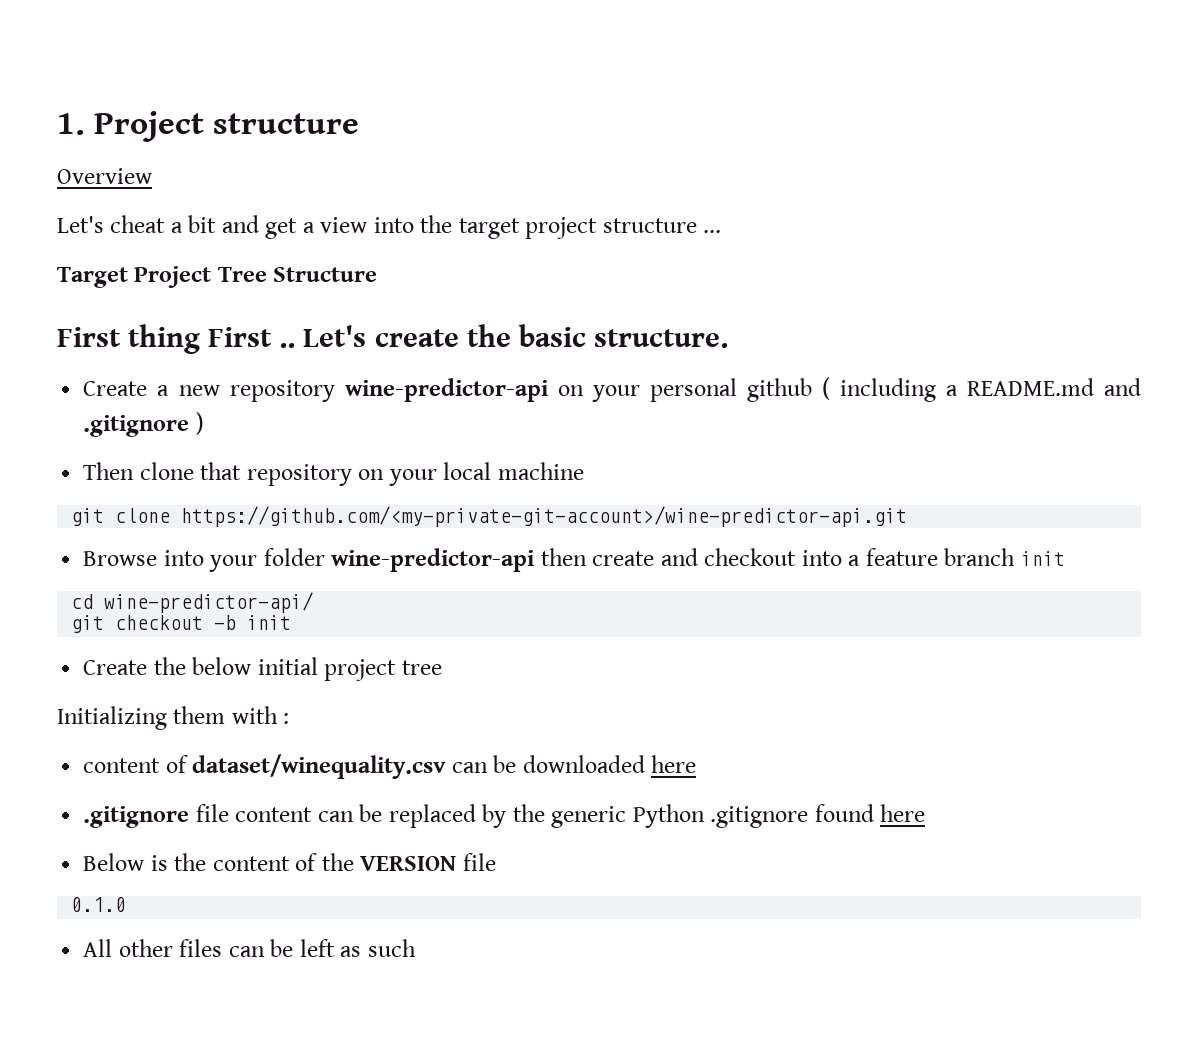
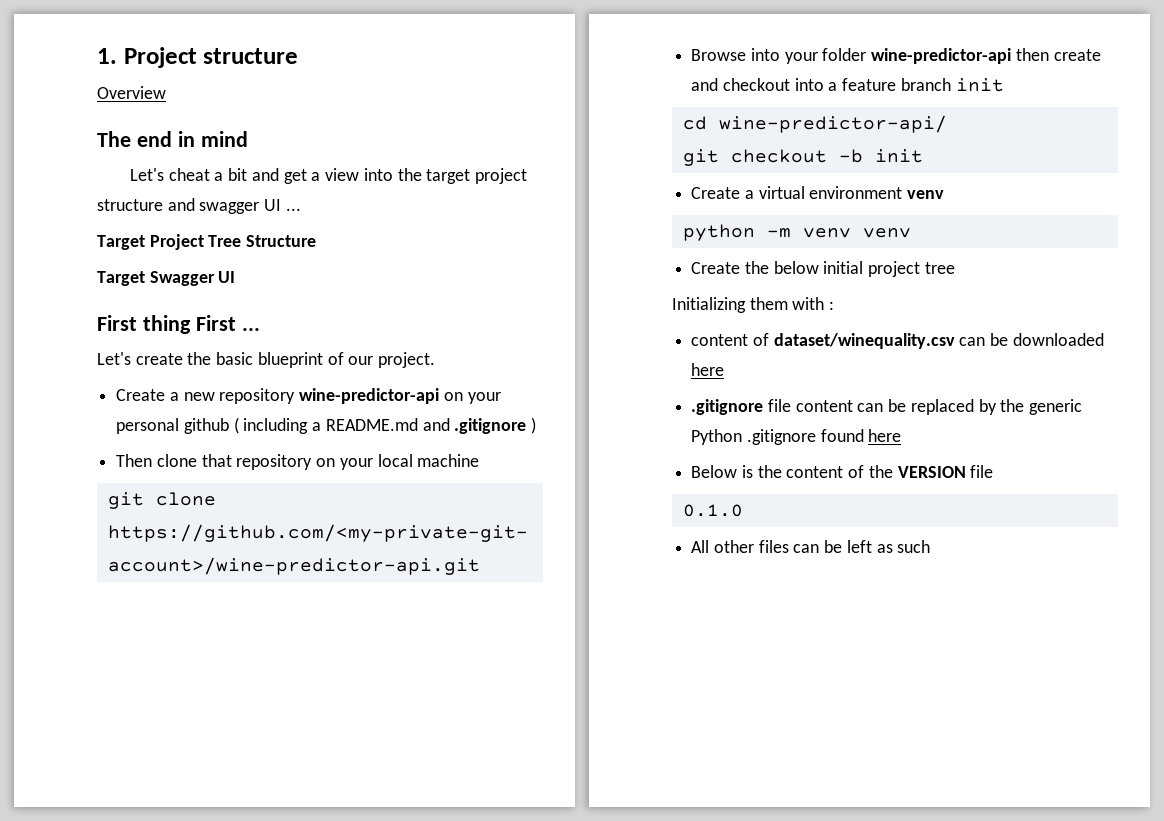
(152, 176) none -> [97,131,248,147] // The end in mind
(697, 225) none -> [167,198,282,214] and swagger UI
(378, 274) none -> [97,271,236,286] // Target Swagger UI
[279,343,296,348] .. -> [241,328,260,331] ... //
[593,329,728,348] structure. -> [257,352,436,368] blueprint of our project.
(292, 622) none -> [691,186,945,199] [682,224,911,241] // Create a virtual environment venv // python -m venv venv

